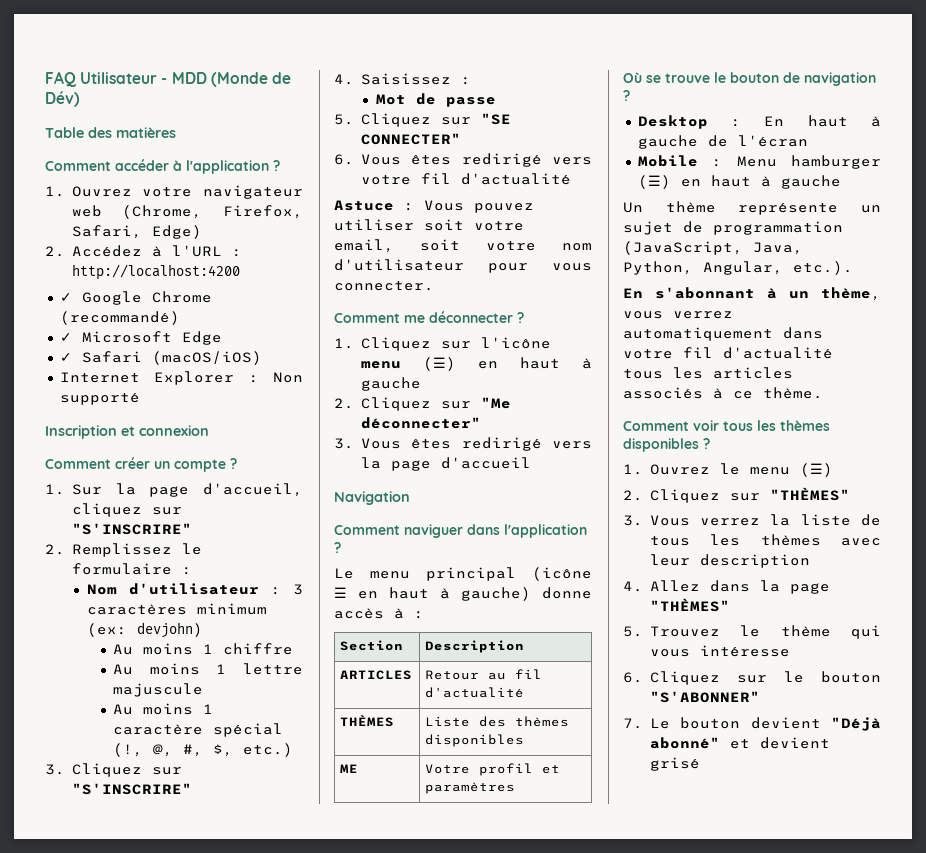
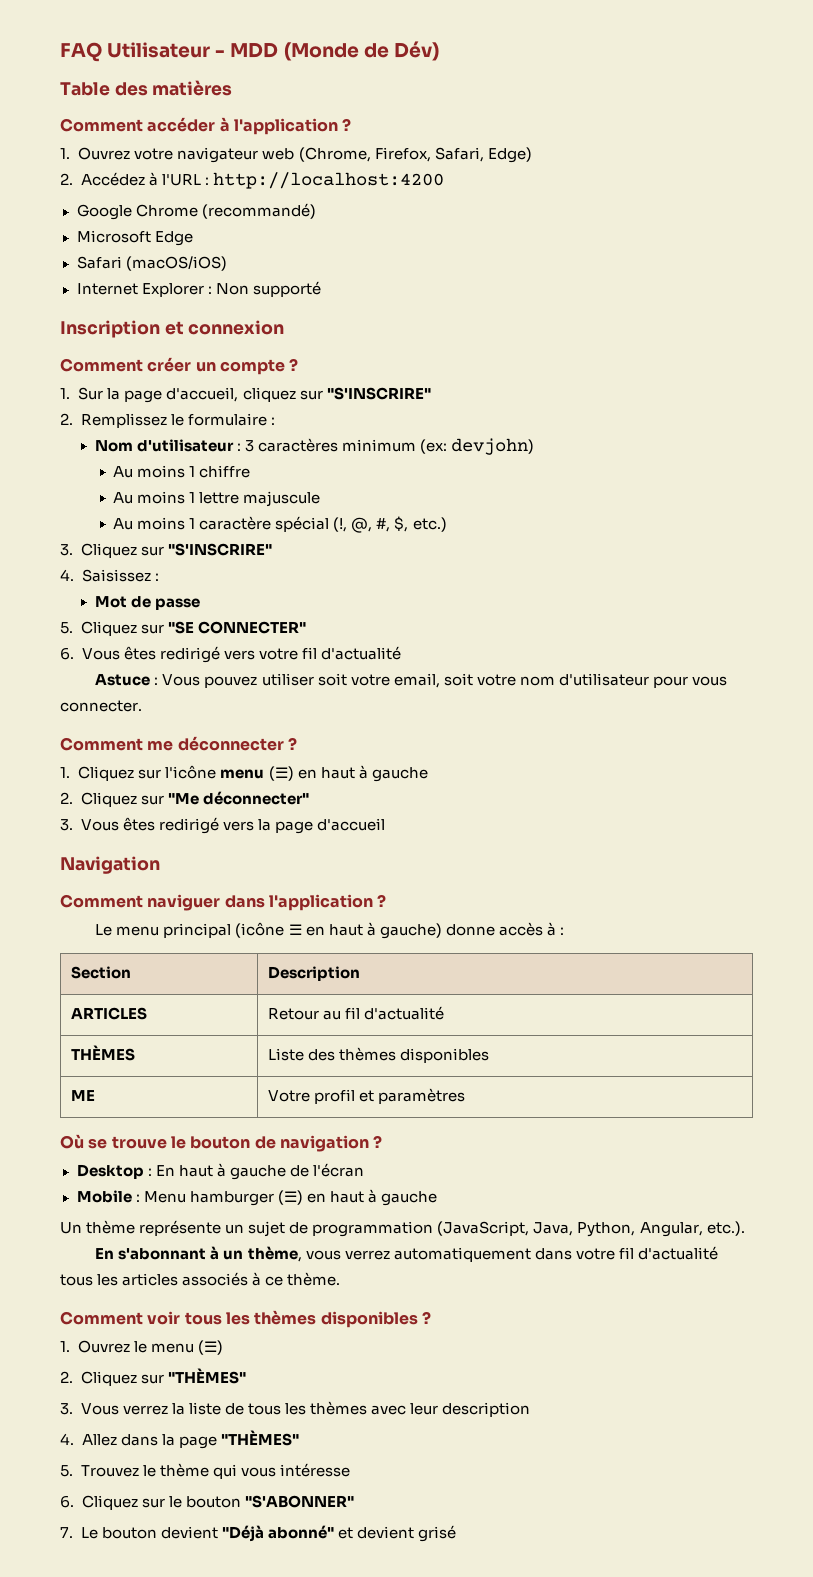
[59,293,72,302] ✓ -> (444, 180) none
[59,333,72,342] ✓ -> (316, 211) none
[59,353,72,362] ✓ -> (193, 238) none

